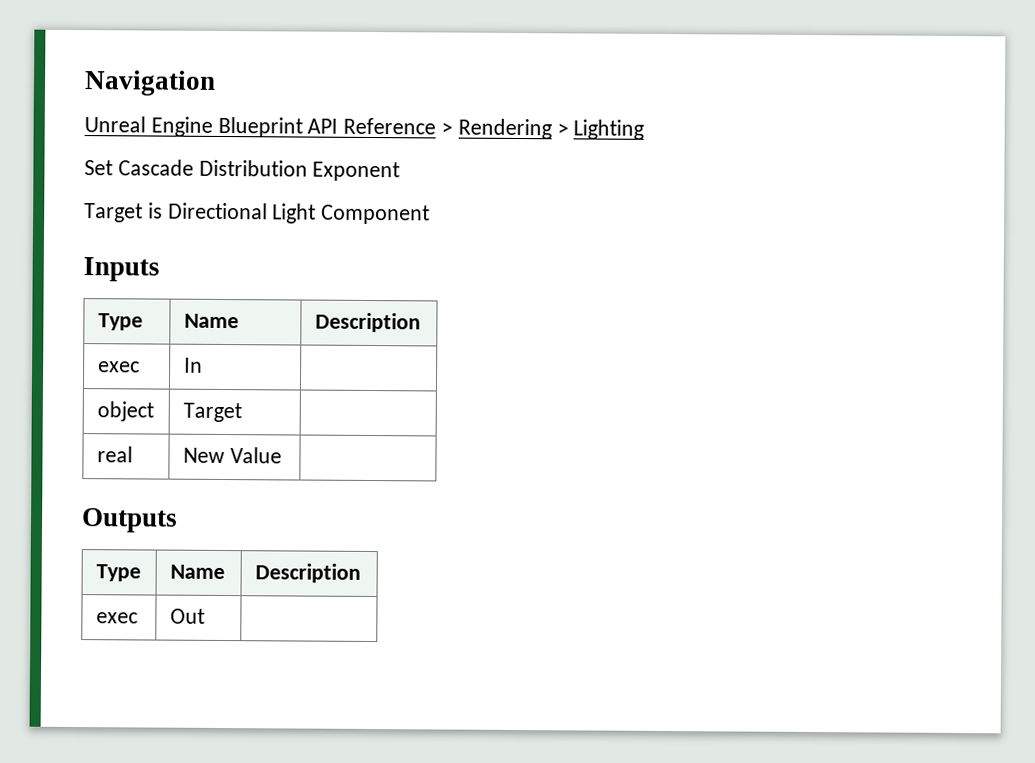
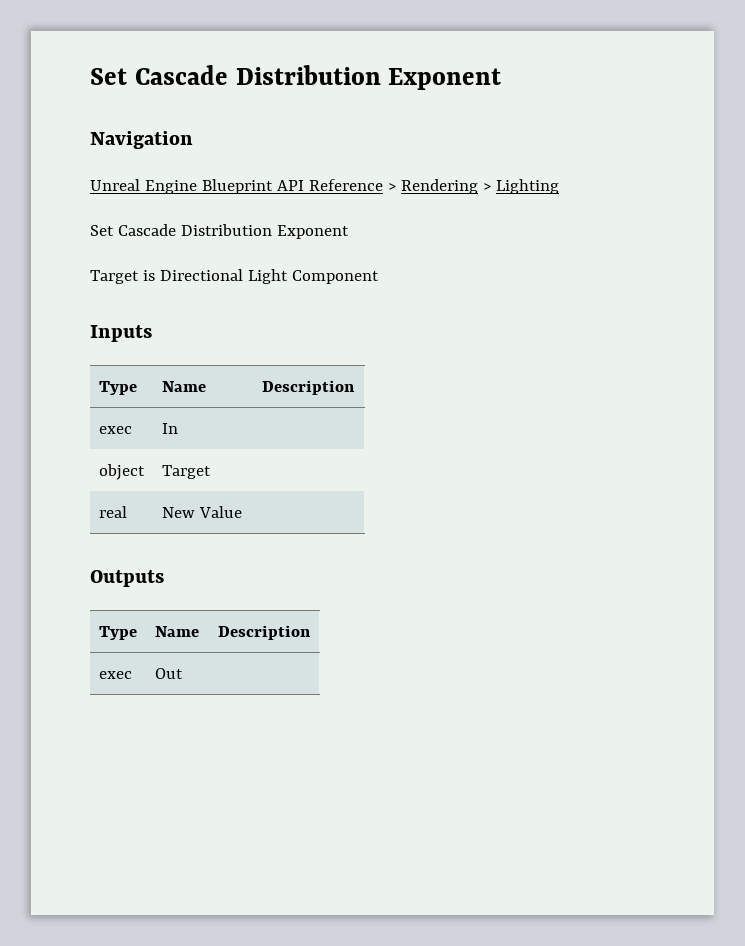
(84, 83) none -> [90,65,502,90] Set Cascade Distribution Exponent //

